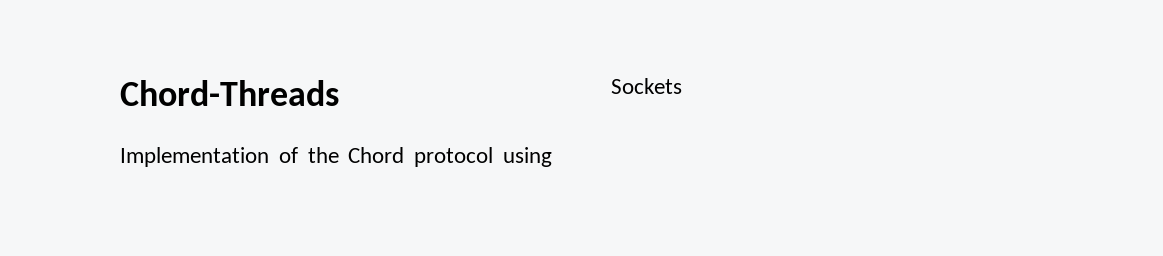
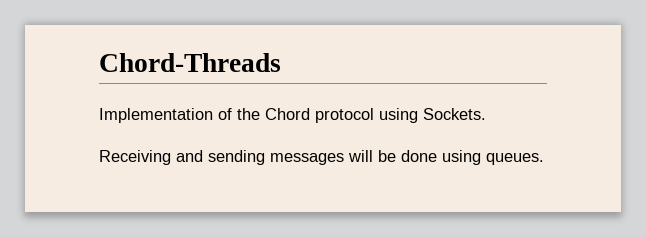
[611,78,682,94] Sockets -> [423,108,486,120] [99,150,544,165] Sockets. // Receiving and sending messages will be done using queues.

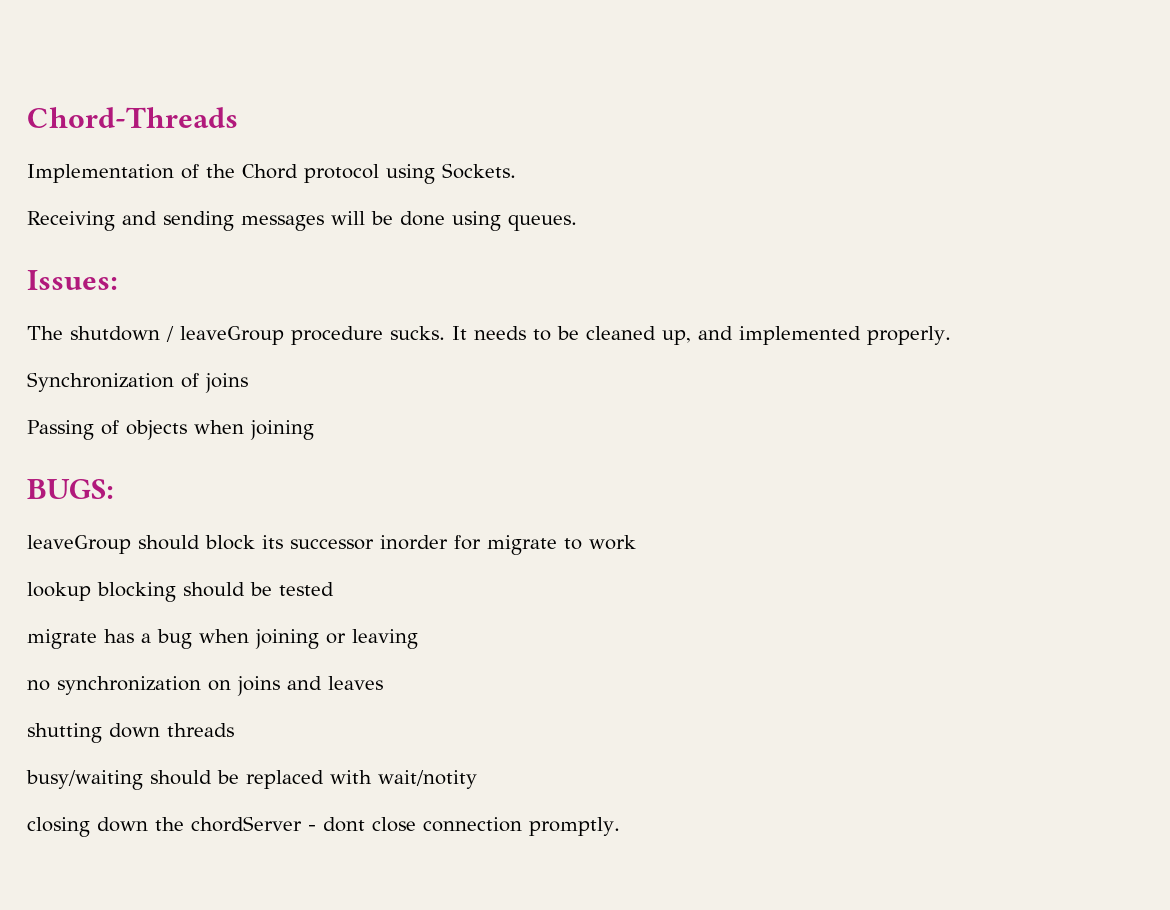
(544, 159) none -> [27,270,118,290] [27,326,951,345] [27,372,248,393] [27,420,314,440] [27,479,114,499] [27,535,636,555] [27,582,334,602] [27,629,418,649] [27,676,383,696] [27,723,234,743] [26,770,477,790] [27,816,620,837] // Issues: // The shutdown / leaveGroup procedure sucks. It needs to be cleaned up, and implemented properly. // Synchronization of joins // Passing of objects when joining // BUGS: // leaveGroup should block its successor inorder for migrate to work // lookup blocking should be tested // migrate has a bug when joining or leaving // no synchronization on joins and leaves // shutting down threads // busy/waiting should be replaced with wait/notity // closing down the chordServer - dont close connection promptly.

